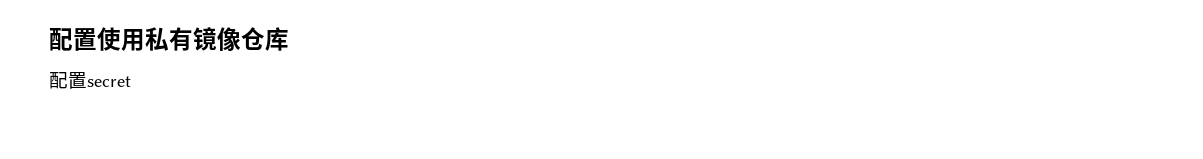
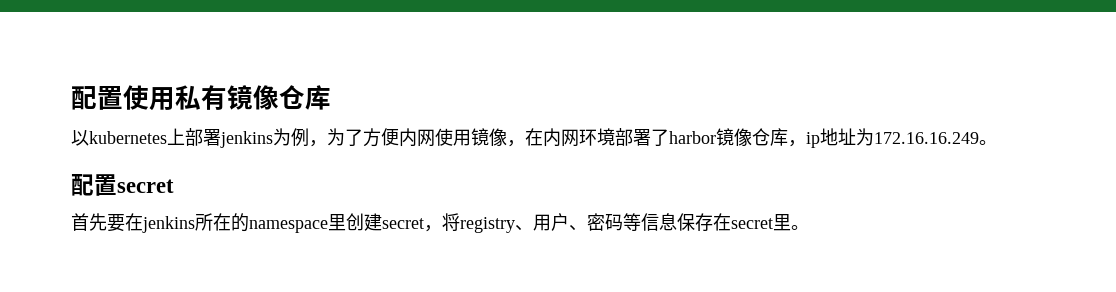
[49,72,131,89] 配置secret -> [71,128,997,148] [71,174,174,196] [71,213,809,233] 以kubernetes上部署jenkins为例，为了方便内网使用镜像，在内网环境部署了harbor镜像仓库，ip地址为172.16.16.249。 // 配置secret // 首先要在jenkins所在的namespace里创建secret，将registry、用户、密码等信息保存在secret里。

